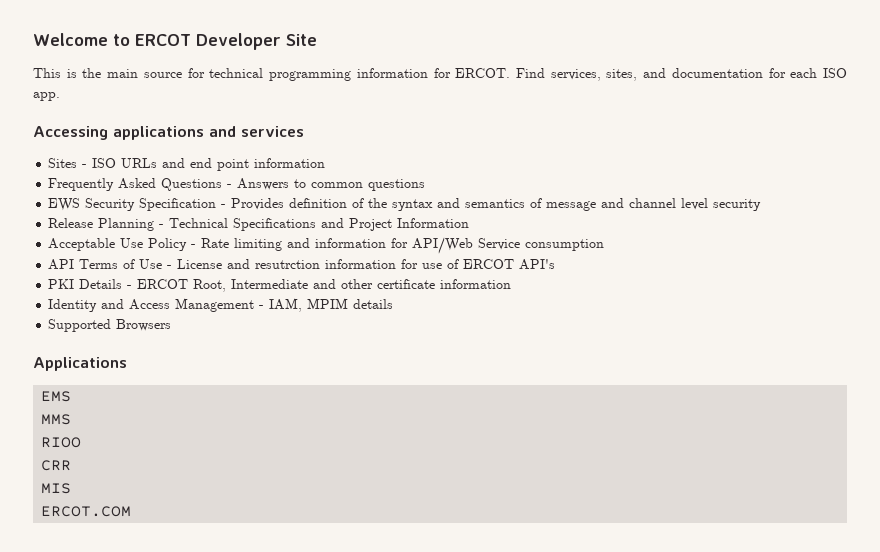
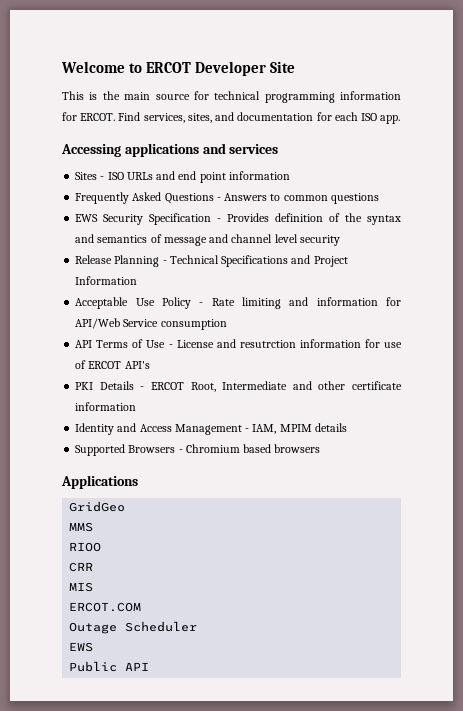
(172, 325) none -> [178,444,321,453] - Chromium based browsers
[41,391,72,402] EMS -> [69,501,126,512] GridGeo
(132, 511) none -> [69,621,198,634] [69,642,94,652] [69,661,150,672] // Outage Scheduler // EWS // Public API

